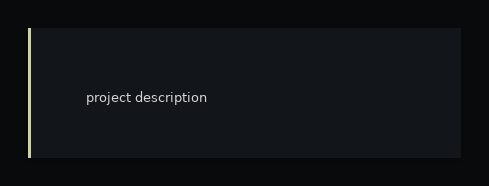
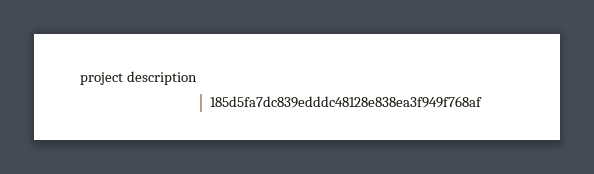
(207, 98) none -> [210,96,483,108] // 185d5fa7dc839edddc48128e838ea3f949f768af

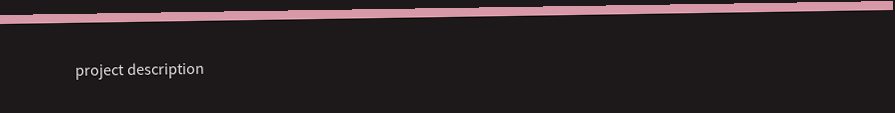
[210,96,483,108] // 185d5fa7dc839edddc48128e838ea3f949f768af -> (205, 70) none

